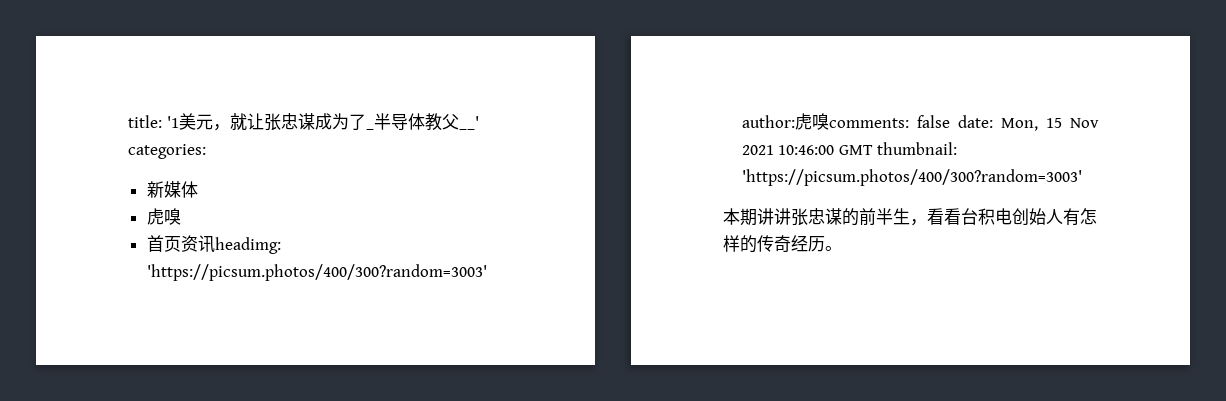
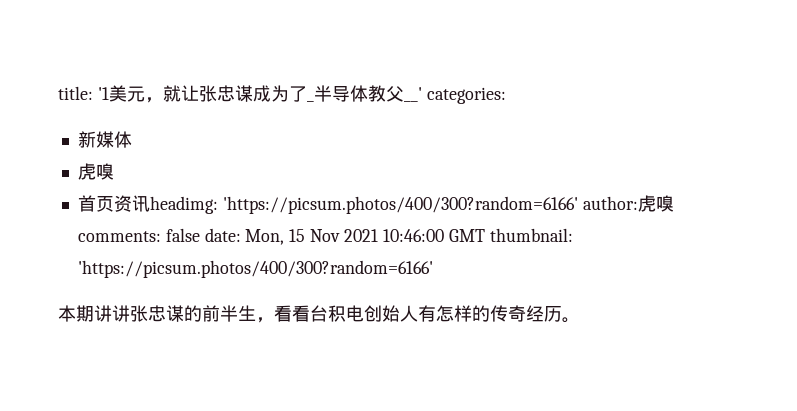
[146,264,487,281] 'https://picsum.photos/400/300?random=3003' -> [222,196,578,214] 'https://picsum.photos/400/300?random=6166'
[741,169,1082,186] 'https://picsum.photos/400/300?random=3003' -> [77,260,433,278] 'https://picsum.photos/400/300?random=6166'

